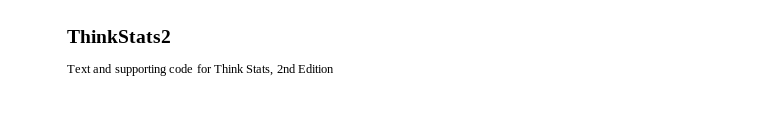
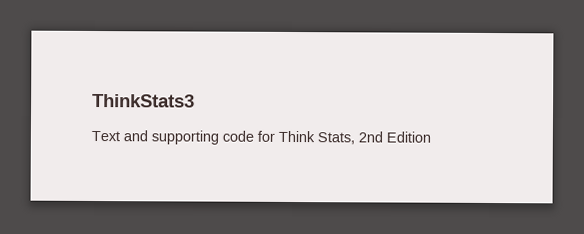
[67,30,171,43] ThinkStats2 -> [92,93,195,108] ThinkStats3

